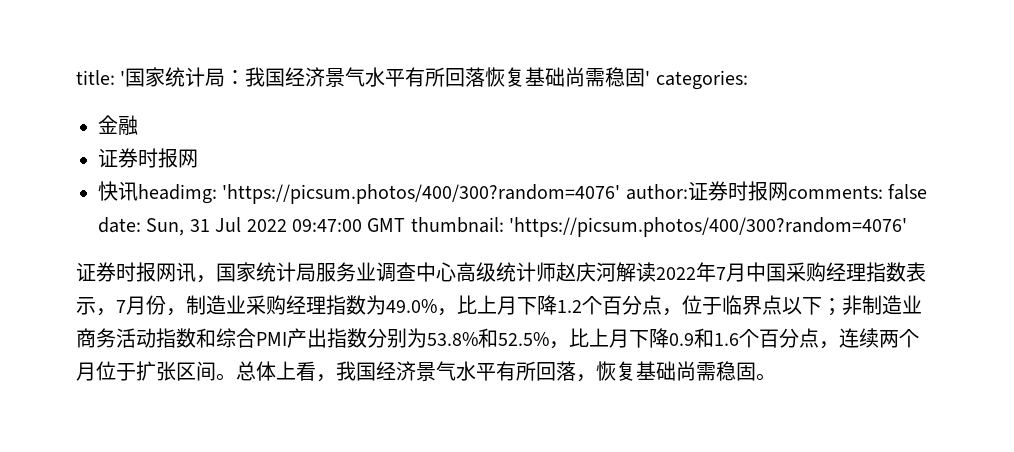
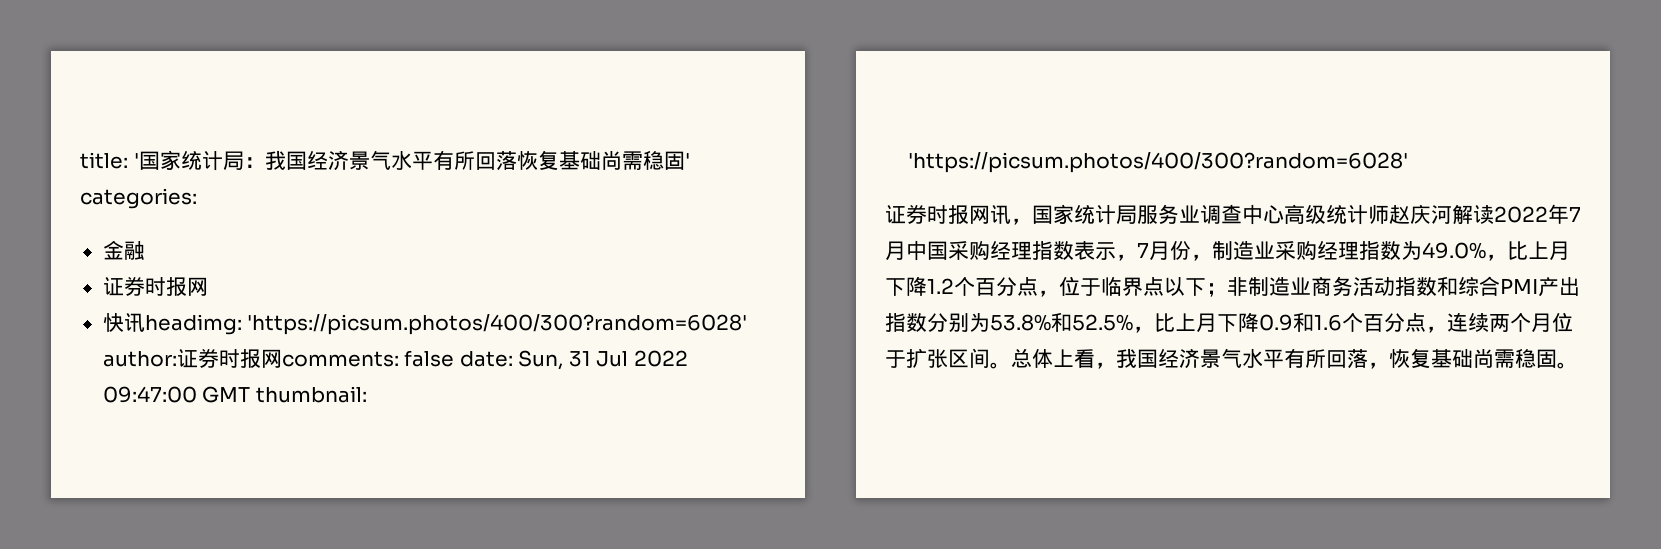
[222,184,621,204] 'https://picsum.photos/400/300?random=4076' -> [247,314,748,335] 'https://picsum.photos/400/300?random=6028'
[509,217,908,237] 'https://picsum.photos/400/300?random=4076' -> [907,152,1408,173] 'https://picsum.photos/400/300?random=6028'

